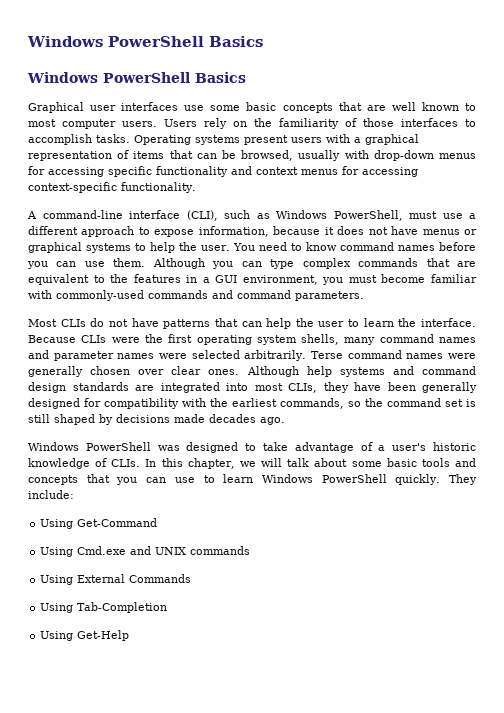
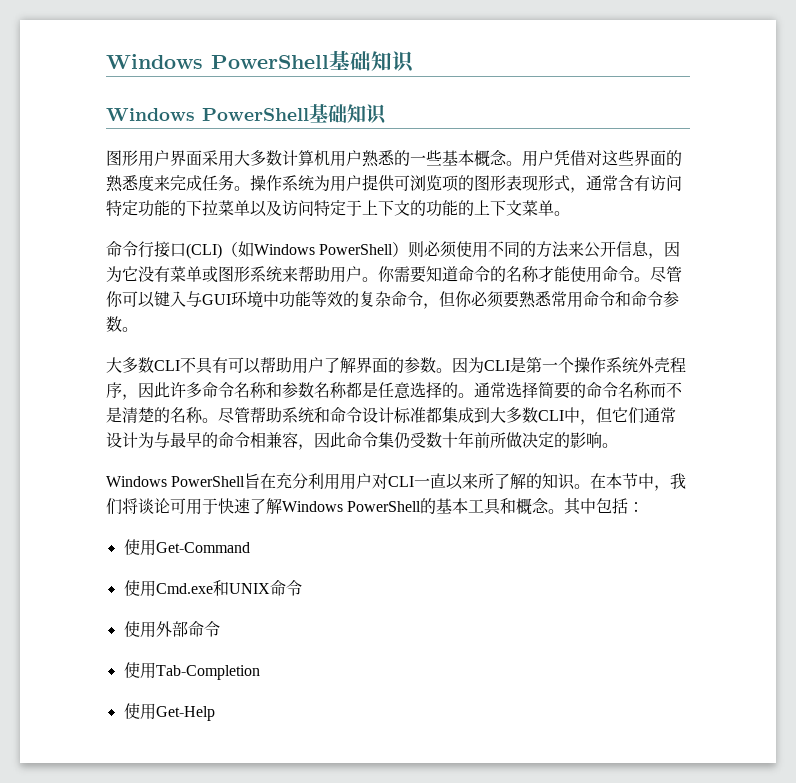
[27,36,263,47] [27,72,246,83] [28,102,476,113] [28,118,476,129] [28,134,419,145] [28,150,476,161] [28,166,418,177] [28,182,196,193] [27,210,476,221] [28,226,477,237] [28,242,476,253] [27,258,476,269] [28,274,477,285] [28,290,364,301] [28,318,477,329] [28,334,477,345] [28,350,476,361] [28,366,476,377] [28,382,477,393] [28,398,476,409] [28,414,285,425] [28,442,477,453] [28,458,477,469] [28,474,477,485] [28,490,74,499] [40,518,158,529] [40,546,251,557] [40,574,192,585] [40,603,74,613] Windows PowerShell Basics // Windows PowerShell Basics // Graphical user interfaces use some basic concepts that are well known to most computer users. Users rely on the familiarity of those interfaces to accomplish tasks. Operating systems present users with a graphical representation of items that can be browsed, usually with drop-down menus for accessing specific functionality and context menus for accessing context-specific functionality. // A command-line interface (CLI), such as Windows PowerShell, must use a different approach to expose information, because it does not have menus or graphical systems to help the user. You need to know command names before you can use them. Although you can type complex commands that are equivalent to the features in a GUI environment, you must become familiar with commonly-used commands and command parameters. // Most CLIs do not have patterns that can help the user to learn the interface. Because CLIs were the first operating system shells, many command names and parameter names were selected arbitrarily. Terse command names were generally chosen over clear ones. Although help systems and command design standards are integrated into most CLIs, they have been generally designed for compatibility with the earliest commands, so the command set is still shaped by decisions made decades ago. // Windows PowerShell was designed to take advantage of a user's historic knowledge of CLIs. In this chapter, we will talk about some basic tools and concepts that you can use to learn Windows PowerShell quickly. They include: // Using Get-Command // Using Cmd.exe and UNIX commands // Using External Commands // Using -> [106,50,415,73] [106,104,387,125] [106,150,682,167] [106,174,682,193] [106,200,570,217] [106,241,681,259] [106,266,682,283] [106,291,679,309] [106,316,138,332] [106,357,686,374] [106,382,682,400] [106,407,676,425] [106,431,618,450] [106,473,687,491] [106,498,645,515] [123,539,250,556] [123,580,302,597] [123,621,220,638] [123,662,156,679] Windows PowerShell基础知识 // Windows PowerShell基础知识 // 图形用户界面采用大多数计算机用户熟悉的一些基本概念。用户凭借对这些界面的熟悉度来完成任务。操作系统为用户提供可浏览项的图形表现形式，通常含有访问特定功能的下拉菜单以及访问特定于上下文的功能的上下文菜单。 // 命令行接口(CLI)（如Windows PowerShell）则必须使用不同的方法来公开信息，因为它没有菜单或图形系统来帮助用户。你需要知道命令的名称才能使用命令。尽管你可以键入与GUI环境中功能等效的复杂命令，但你必须要熟悉常用命令和命令参数。 // 大多数CLI不具有可以帮助用户了解界面的参数。因为CLI是第一个操作系统外壳程序，因此许多命令名称和参数名称都是任意选择的。通常选择简要的命令名称而不是清楚的名称。尽管帮助系统和命令设计标准都集成到大多数CLI中，但它们通常设计为与最早的命令相兼容，因此命令集仍受数十年前所做决定的影响。 // Windows PowerShell旨在充分利用用户对CLI一直以来所了解的知识。在本节中，我们将谈论可用于快速了解Windows PowerShell的基本工具和概念。其中包括： // 使用Get-Command // 使用Cmd.exe和UNIX命令 // 使用外部命令 // 使用
[40,631,74,641] Using -> [123,703,156,720] 使用

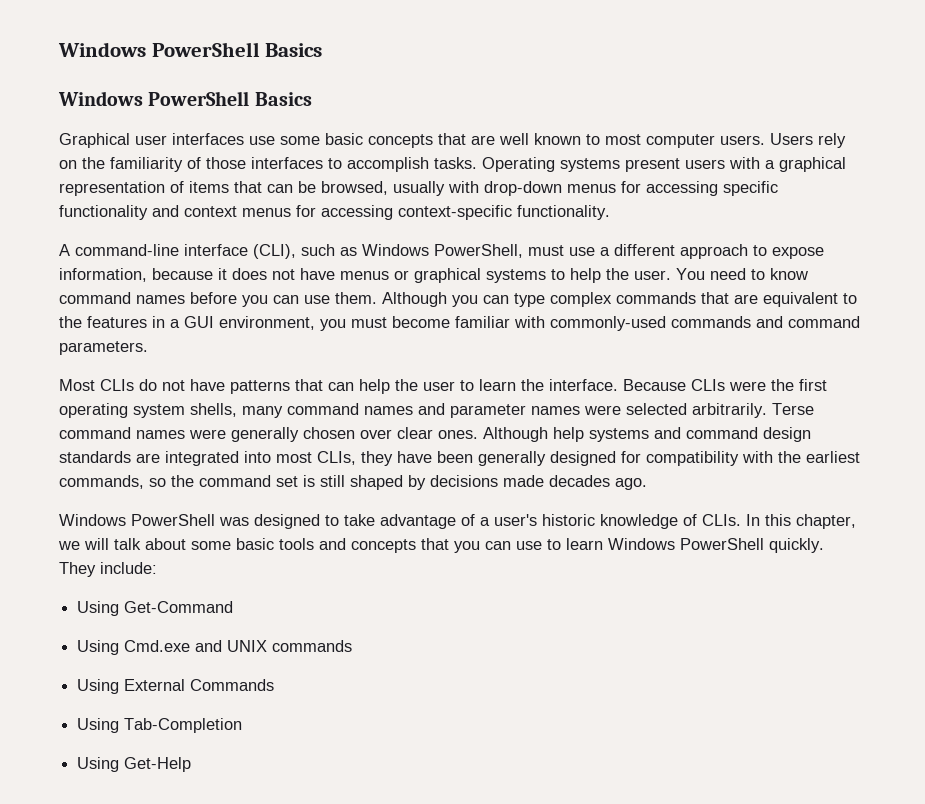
[106,50,415,73] [106,104,387,125] [106,150,682,167] [106,174,682,193] [106,200,570,217] [106,241,681,259] [106,266,682,283] [106,291,679,309] [106,316,138,332] [106,357,686,374] [106,382,682,400] [106,407,676,425] [106,431,618,450] [106,473,687,491] [106,498,645,515] [123,539,250,556] [123,580,302,597] [123,621,220,638] [123,662,156,679] Windows PowerShell基础知识 // Windows PowerShell基础知识 // 图形用户界面采用大多数计算机用户熟悉的一些基本概念。用户凭借对这些界面的熟悉度来完成任务。操作系统为用户提供可浏览项的图形表现形式，通常含有访问特定功能的下拉菜单以及访问特定于上下文的功能的上下文菜单。 // 命令行接口(CLI)（如Windows PowerShell）则必须使用不同的方法来公开信息，因为它没有菜单或图形系统来帮助用户。你需要知道命令的名称才能使用命令。尽管你可以键入与GUI环境中功能等效的复杂命令，但你必须要熟悉常用命令和命令参数。 // 大多数CLI不具有可以帮助用户了解界面的参数。因为CLI是第一个操作系统外壳程序，因此许多命令名称和参数名称都是任意选择的。通常选择简要的命令名称而不是清楚的名称。尽管帮助系统和命令设计标准都集成到大多数CLI中，但它们通常设计为与最早的命令相兼容，因此命令集仍受数十年前所做决定的影响。 // Windows PowerShell旨在充分利用用户对CLI一直以来所了解的知识。在本节中，我们将谈论可用于快速了解Windows PowerShell的基本工具和概念。其中包括： // 使用Get-Command // 使用Cmd.exe和UNIX命令 // 使用外部命令 // 使用 -> [58,42,323,57] [58,91,312,106] [59,133,846,148] [59,157,846,172] [59,181,778,196] [59,205,610,220] [59,244,824,259] [59,268,808,283] [59,292,857,307] [59,316,860,331] [59,341,148,355] [59,379,827,394] [59,403,814,418] [59,427,811,442] [59,451,860,466] [59,475,647,490] [59,514,856,529] [58,538,824,553] [59,562,157,577] [77,601,234,616] [77,640,353,655] [77,679,275,694] [77,718,120,733] Windows PowerShell Basics // Windows PowerShell Basics // Graphical user interfaces use some basic concepts that are well known to most computer users. Users rely on the familiarity of those interfaces to accomplish tasks. Operating systems present users with a graphical representation of items that can be browsed, usually with drop-down menus for accessing specific functionality and context menus for accessing context-specific functionality. // A command-line interface (CLI), such as Windows PowerShell, must use a different approach to expose information, because it does not have menus or graphical systems to help the user. You need to know command names before you can use them. Although you can type complex commands that are equivalent to the features in a GUI environment, you must become familiar with commonly-used commands and command parameters. // Most CLIs do not have patterns that can help the user to learn the interface. Because CLIs were the first operating system shells, many command names and parameter names were selected arbitrarily. Terse command names were generally chosen over clear ones. Although help systems and command design standards are integrated into most CLIs, they have been generally designed for compatibility with the earliest commands, so the command set is still shaped by decisions made decades ago. // Windows PowerShell was designed to take advantage of a user's historic knowledge of CLIs. In this chapter, we will talk about some basic tools and concepts that you can use to learn Windows PowerShell quickly. They include: // Using Get-Command // Using Cmd.exe and UNIX commands // Using External Commands // Using
[123,703,156,720] 使用 -> [77,757,120,772] Using

